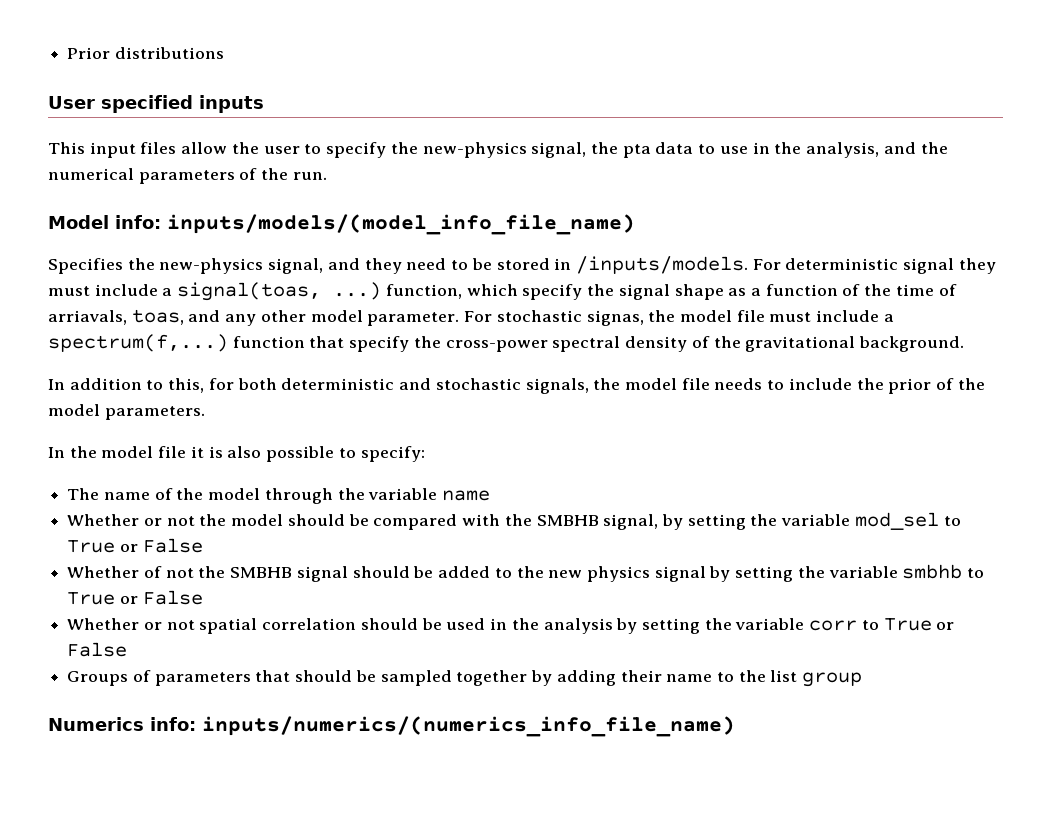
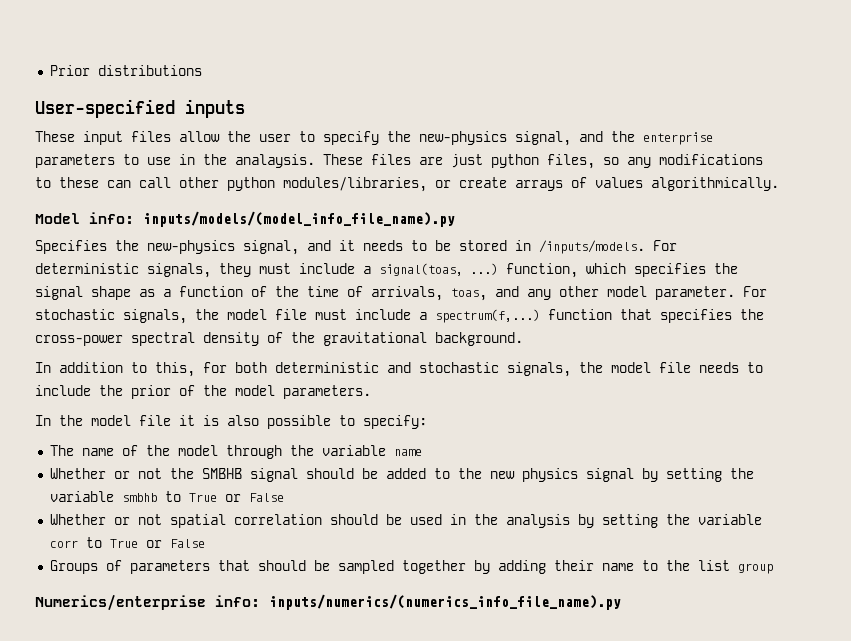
[48,95,193,113] User specified -> [35,99,175,118] User-specified
[48,142,85,154] This -> [35,131,75,142] These
[590,142,948,158] [48,168,327,184] the pta data to use in the analysis, and the numerical parameters of the run. -> [579,131,713,145] [35,154,763,169] [35,177,779,192] and the enterprise parameters to use in the analaysis. These files are just python files, so any modifications to these can call other python modules/libraries, or create arrays of values algorithmically.
[167,214,635,235] inputs/models/(model_info_file_name) -> [143,211,455,227] inputs/models/(model_info_file_name).py
[364,258,447,274] they need -> [339,240,403,251] it needs
[903,258,955,274] signal -> [147,263,211,278] signals,
[522,284,583,300] specify -> [634,263,706,277] specifies
[48,310,127,325] arriavals, -> [371,286,443,301] arrivals,
[586,310,644,326] signas, -> [123,309,187,324] signals,
[349,336,410,352] specify -> [660,309,732,323] specifies
[231,512,961,530] [67,538,203,553] [67,566,226,578] model should be compared with the SMBHB signal, by setting the variable mod_sel to True or False // Whether of not the -> (194, 473) none
[48,716,735,737] Numerics info: inputs/numerics/(numerics_info_file_name) -> [35,594,621,611] Numerics/enterprise info: inputs/numerics/(numerics_info_file_name).py

